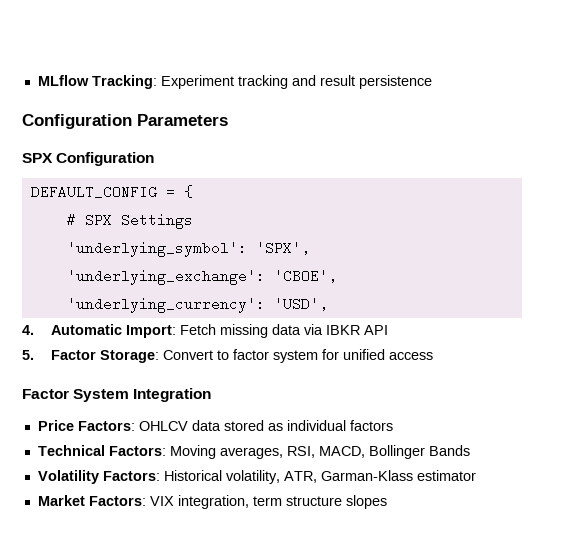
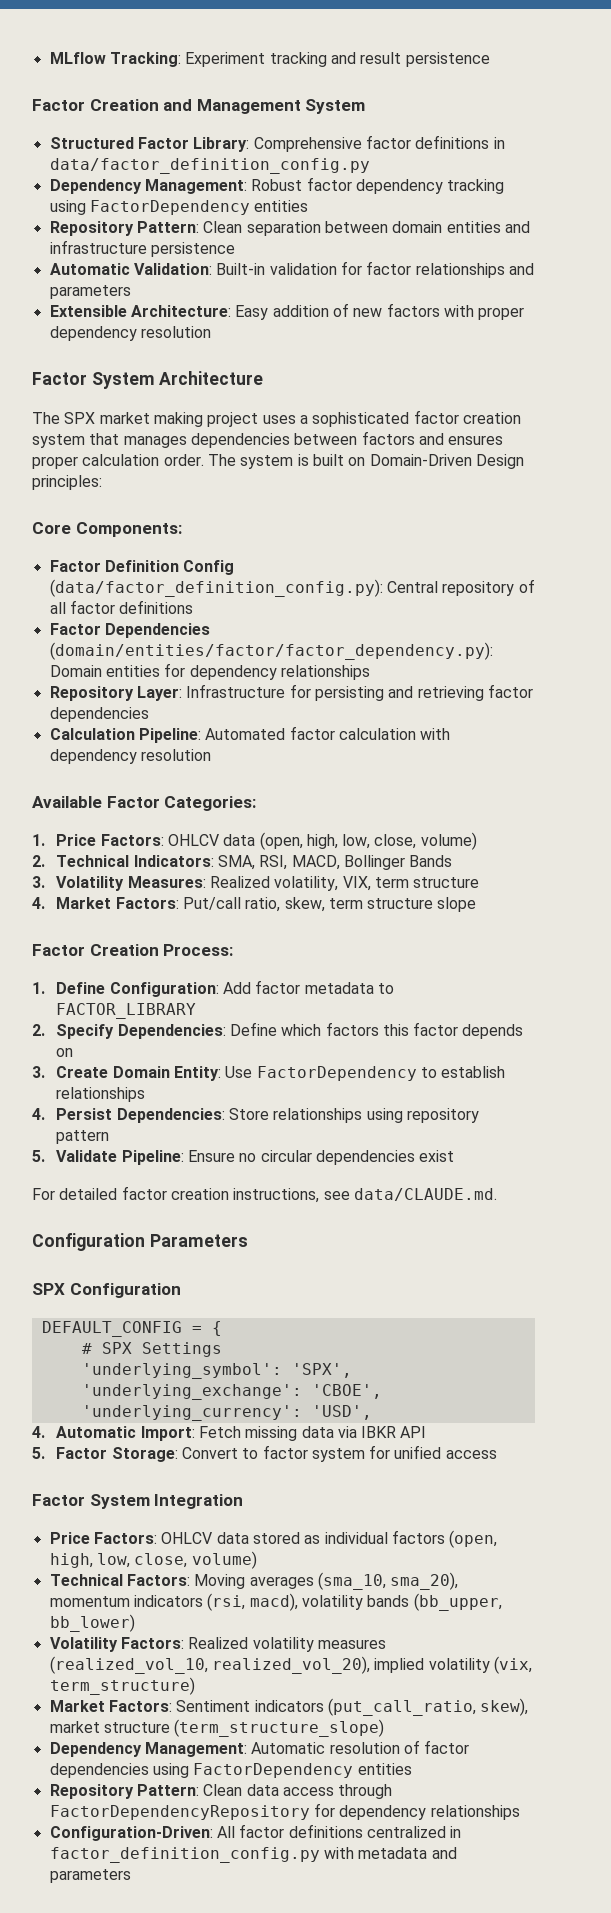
(432, 82) none -> [32,99,366,114] [49,135,505,152] [49,158,370,174] [49,177,505,194] [49,200,309,215] [49,221,530,236] [49,240,235,257] [49,261,534,278] [49,285,131,299] [49,303,525,320] [49,326,211,341] [32,371,264,389] [32,410,521,427] [32,431,504,448] [32,454,524,469] [32,475,102,490] [32,522,182,537] [49,560,235,575] [49,579,535,597] [49,600,194,614] [49,623,210,638] [49,642,493,660] [49,663,370,680] [49,684,533,701] [49,707,149,722] [49,726,451,743] [49,749,211,764] [32,796,257,811] [32,832,477,850] [32,855,453,870] [32,876,480,891] [32,897,477,912] [32,944,234,956] [32,980,394,997] [56,1003,197,1019] [32,1022,524,1039] [56,1048,74,1057] [32,1066,506,1081] [56,1087,146,1102] [32,1108,479,1123] [56,1130,110,1144] [32,1150,455,1165] [32,1186,497,1203] // Factor Creation and Management System // Structured Factor Library: Comprehensive factor definitions in data/factor_definition_config.py // Dependency Management: Robust factor dependency tracking using FactorDependency entities // Repository Pattern: Clean separation between domain entities and infrastructure persistence // Automatic Validation: Built-in validation for factor relationships and parameters // Extensible Architecture: Easy addition of new factors with proper dependency resolution // Factor System Architecture // The SPX market making project uses a sophisticated factor creation system that manages dependencies between factors and ensures proper calculation order. The system is built on Domain-Driven Design principles: // Core Components: // Factor Definition Config (data/factor_definition_config.py): Central repository of all factor definitions // Factor Dependencies (domain/entities/factor/factor_dependency.py): Domain entities for dependency relationships // Repository Layer: Infrastructure for persisting and retrieving factor dependencies // Calculation Pipeline: Automated factor calculation with dependency resolution // Available Factor Categories: // 1. Price Factors: OHLCV data (open, high, low, close, volume) // 2. Technical Indicators: SMA, RSI, MACD, Bollinger Bands // 3. Volatility Measures: Realized volatility, VIX, term structure // 4. Market Factors: Put/call ratio, skew, term structure slope // Factor Creation Process: // 1. Define Configuration: Add factor metadata to FACTOR_LIBRARY // 2. Specify Dependencies: Define which factors this factor depends on // 3. Create Domain Entity: Use FactorDependency to establish relationships // 4. Persist Dependencies: Store relationships using repository pattern // 5. Validate Pipeline: Ensure no circular dependencies exist // For detailed factor creation instructions, see data/CLAUDE.md.
[37,445,470,459] [37,470,476,484] [37,495,387,509] // Technical Factors: Moving averages, RSI, MACD, Bollinger Bands // Volatility Factors: Historical volatility, ATR, Garman-Klass estimator // Market Factors: VIX integration, term structure slopes -> [449,1530,498,1548] [49,1551,257,1569] [49,1572,459,1590] [49,1593,502,1611] [49,1614,135,1632] [49,1637,386,1652] [49,1656,532,1674] [49,1677,195,1695] [49,1698,529,1716] [49,1719,385,1737] [49,1740,470,1757] [49,1763,412,1778] [49,1784,393,1799] [49,1803,520,1820] [49,1824,462,1841] [49,1847,457,1863] [49,1869,131,1883] (open, high, low, close, volume) // Technical Factors: Moving averages (sma_10, sma_20), momentum indicators (rsi, macd), volatility bands (bb_upper, bb_lower) // Volatility Factors: Realized volatility measures (realized_vol_10, realized_vol_20), implied volatility (vix, term_structure) // Market Factors: Sentiment indicators (put_call_ratio, skew), market structure (term_structure_slope) // Dependency Management: Automatic resolution of factor dependencies using FactorDependency entities // Repository Pattern: Clean data access through FactorDependencyRepository for dependency relationships // Configuration-Driven: All factor definitions centralized in factor_definition_config.py with metadata and parameters

